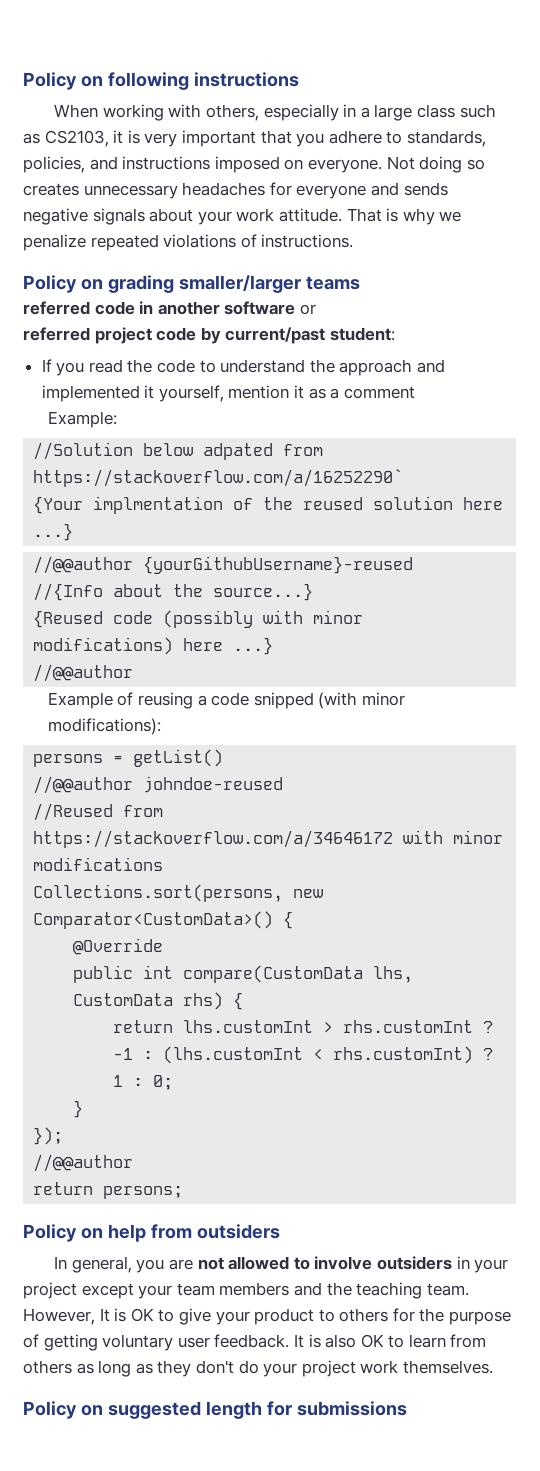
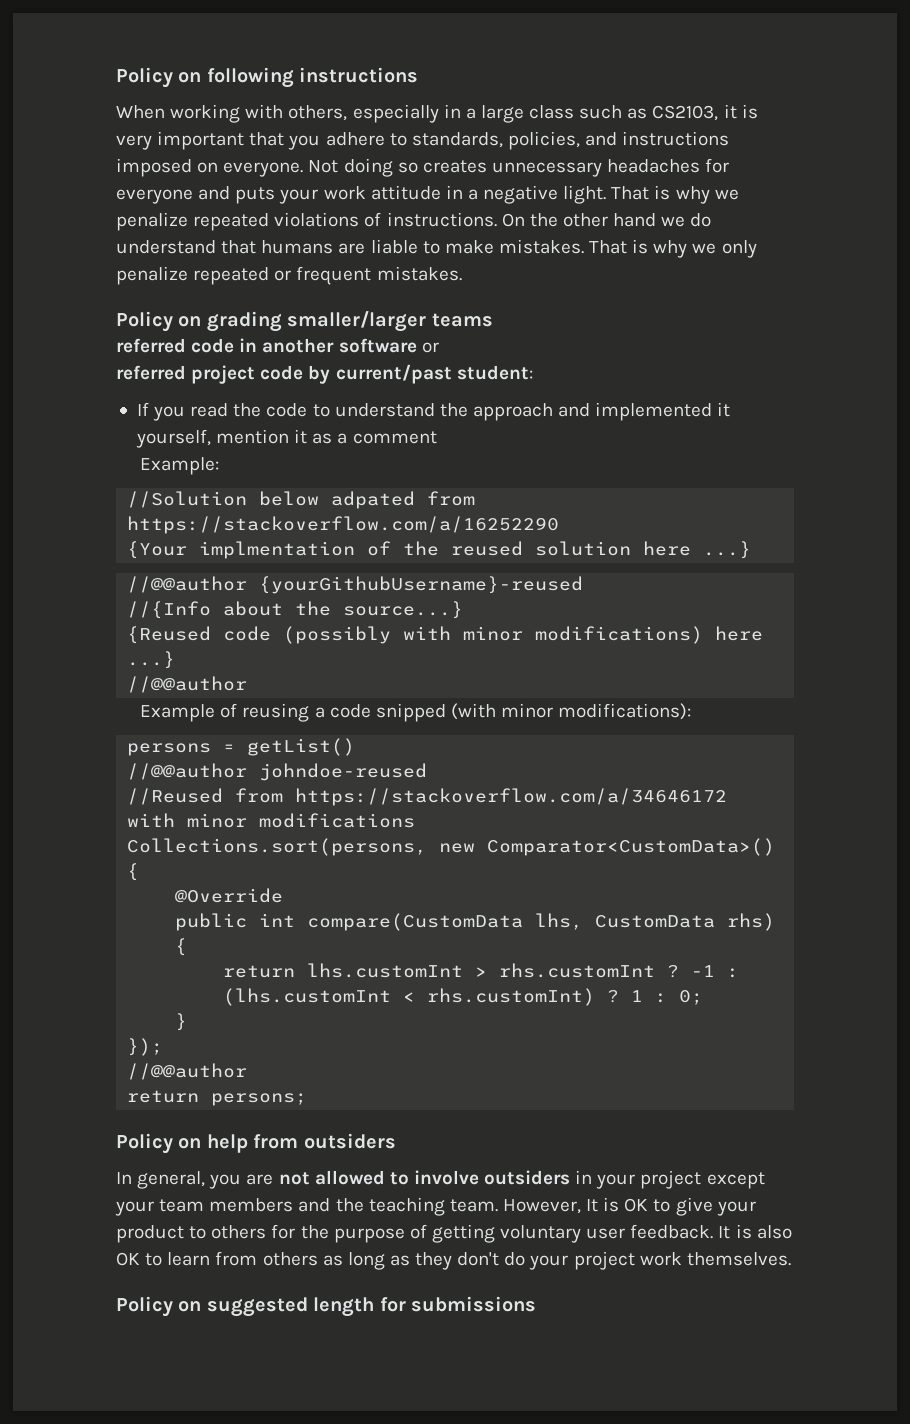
[403,182,448,196] [23,208,342,225] sends negative signals about your work attitude. -> [235,185,607,204] puts your work attitude in a negative light.
(354, 241) none -> [501,213,712,227] [116,239,757,258] [116,266,462,285] On the other hand we do understand that humans are liable to make mistakes. That is why we only penalize repeated or frequent mistakes.
[33,469,404,487] https://stackoverflow.com/a/16252290` -> [127,516,560,534] https://stackoverflow.com/a/16252290

